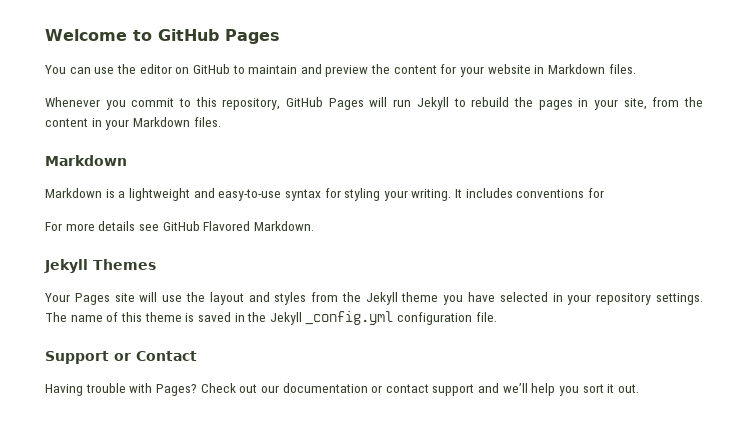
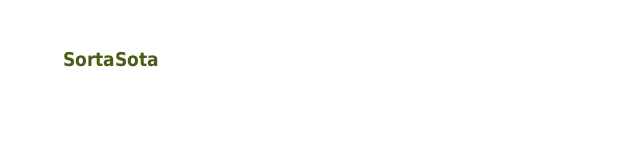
[45,29,280,44] [45,64,636,77] [45,97,704,110] [45,117,221,130] [45,155,127,166] [45,188,605,201] [45,221,314,231] [44,259,156,273] [45,292,703,305] [45,311,497,325] [45,351,197,364] [45,383,639,396] Welcome to GitHub Pages // You can use the editor on GitHub to maintain and preview the content for your website in Markdown files. // Whenever you commit to this repository, GitHub Pages will run Jekyll to rebuild the pages in your site, from the content in your Markdown files. // Markdown // Markdown is a lightweight and easy-to-use syntax for styling your writing. It includes conventions for // For more details see GitHub Flavored Markdown. // Jekyll Themes // Your Pages site will use the layout and styles from the Jekyll theme you have selected in your repository settings. The name of this theme is saved in the Jekyll _config.yml configuration file. // Support or Contact // Having trouble with Pages? Check out our documentation or contact support and we’ll help you sort it out. -> [63,51,159,67] SortaSota

